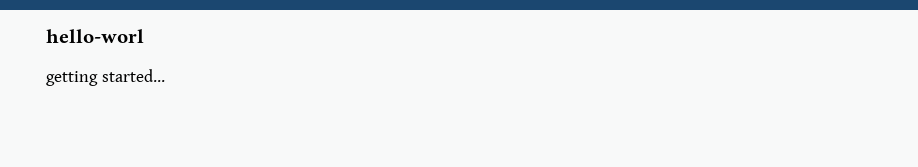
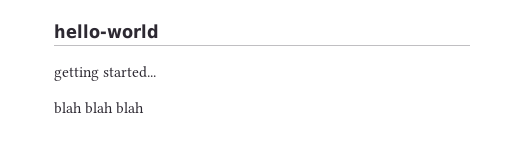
[46,29,144,43] hello-worl -> [54,24,159,39] hello-world
(165, 75) none -> [54,102,145,114] // blah blah blah

